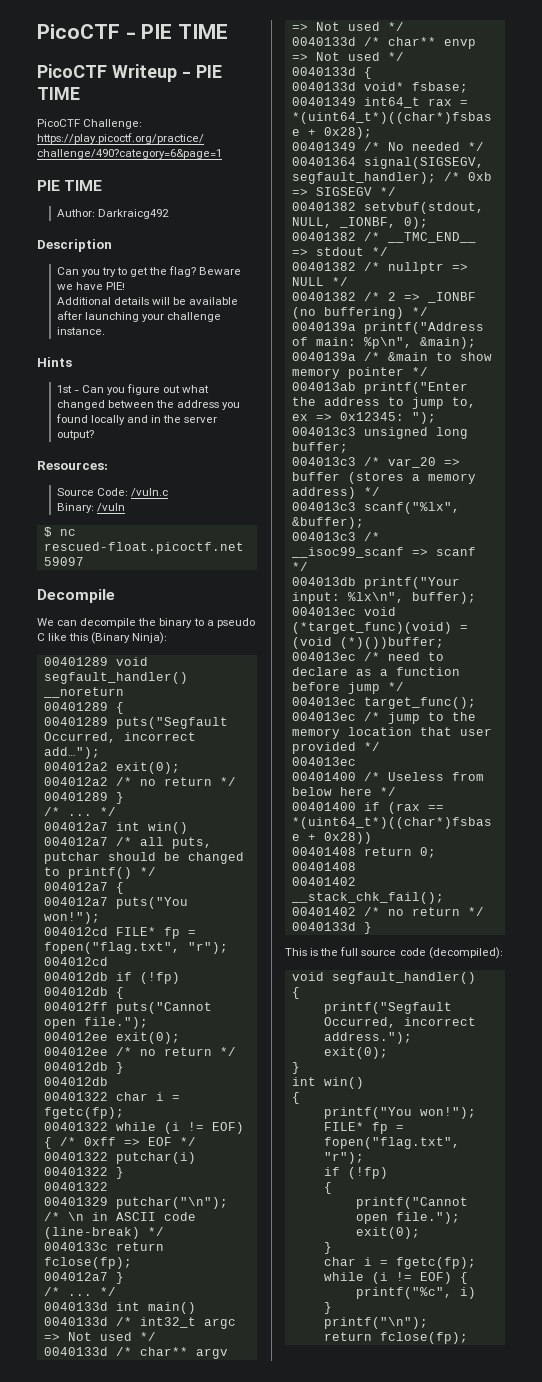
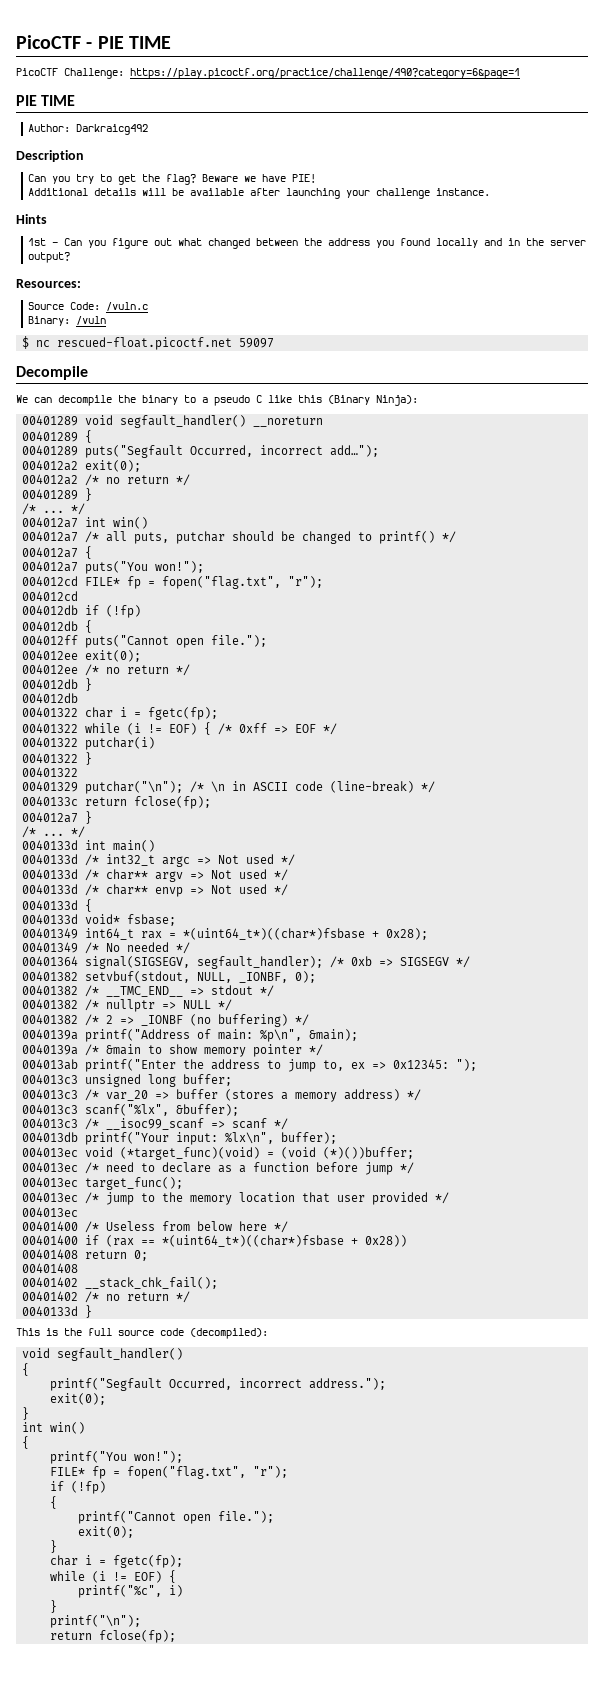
[37,64,222,82] [37,87,80,100] // PicoCTF Writeup - PIE TIME -> (171, 42) none

